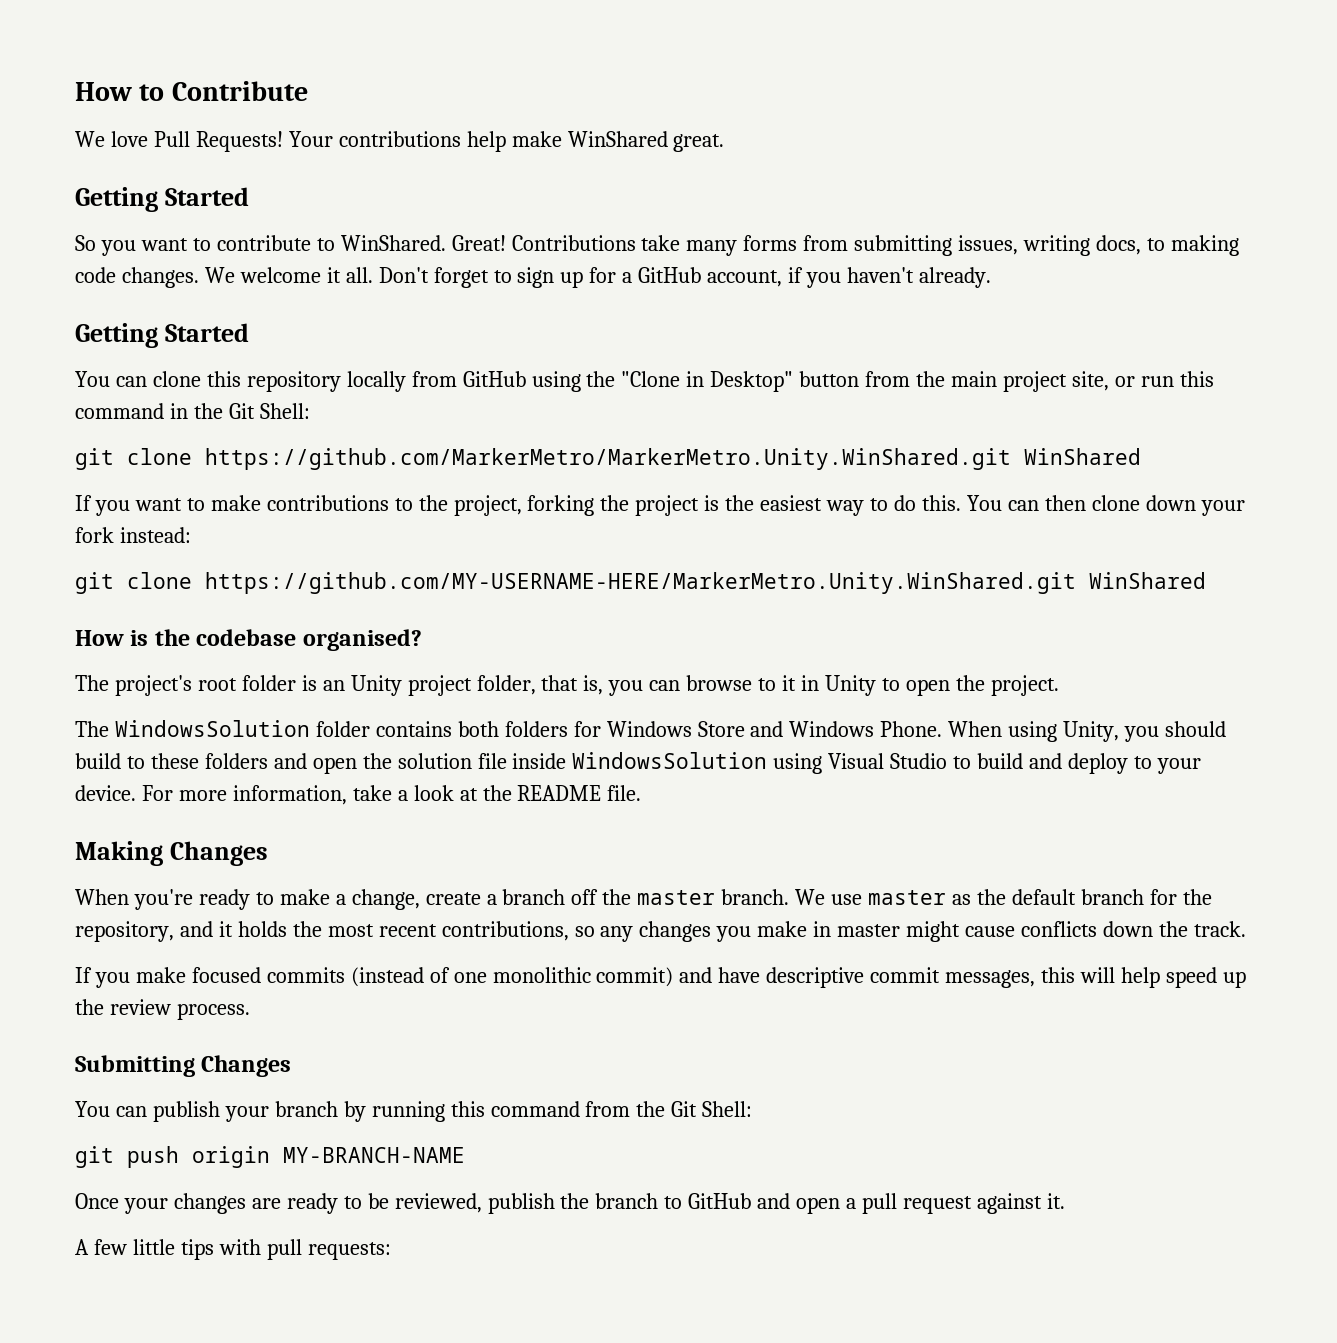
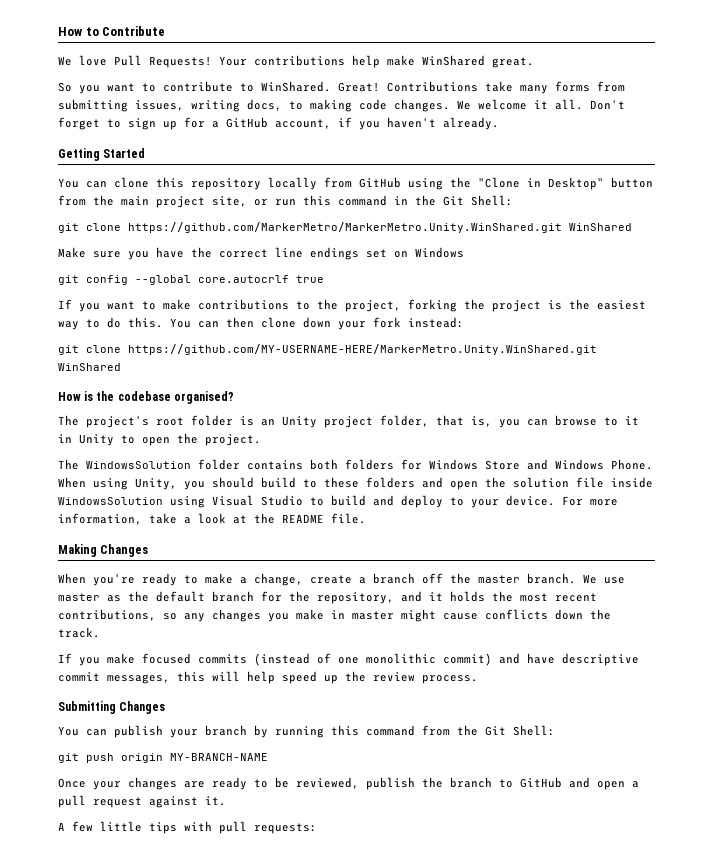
[75,187,249,212] // Getting Started -> (534, 62) none
(1141, 456) none -> [58,247,464,260] [58,275,324,285] // Make sure you have the correct line endings set on Windows // git config --global core.autocrlf true

